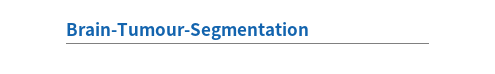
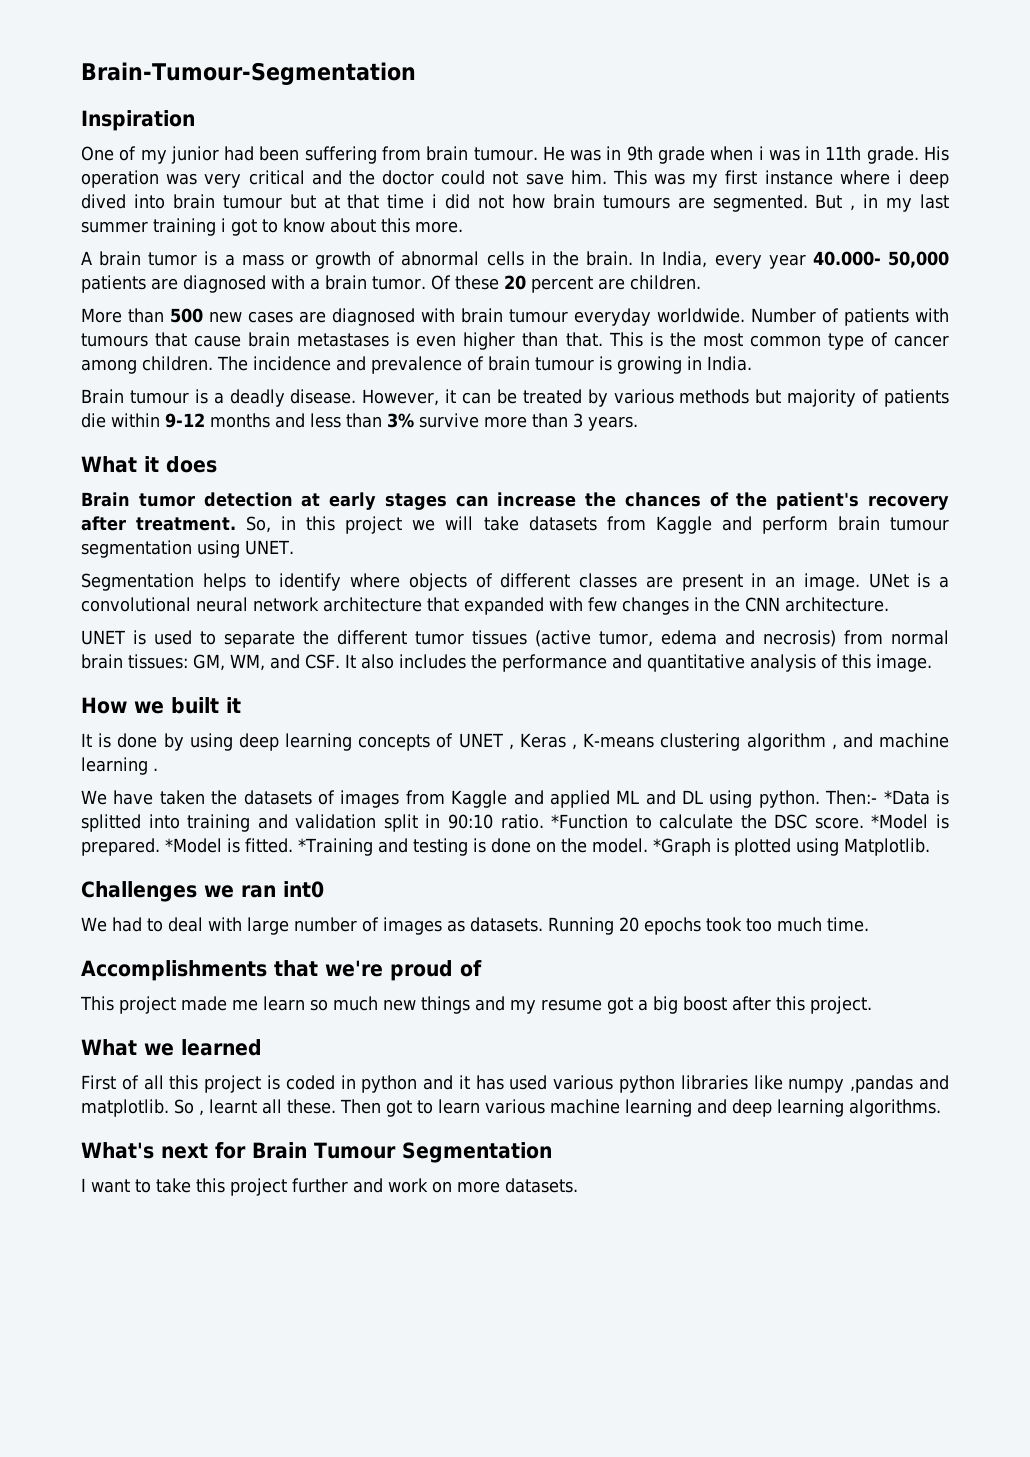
(309, 31) none -> [81,110,195,131] [81,146,950,164] [81,170,949,188] [81,194,949,212] [81,218,463,236] [81,251,949,269] [81,275,701,293] [81,308,949,326] [81,332,949,350] [81,356,752,374] [81,389,949,407] [81,413,638,431] [81,456,217,473] [81,492,949,510] [81,516,950,534] [81,540,294,558] [81,573,949,591] [81,597,889,615] [81,630,949,648] [81,654,932,672] [81,697,241,714] [81,733,950,751] [81,757,158,775] [81,790,950,808] [81,814,949,832] [81,838,930,856] [81,881,324,902] [81,917,869,935] [81,960,482,981] [80,996,872,1014] [81,1039,262,1056] [81,1075,949,1093] [81,1099,941,1117] [81,1142,552,1163] [81,1178,578,1196] // Inspiration // One of my junior had been suffering from brain tumour. He was in 9th grade when i was in 11th grade. His operation was very critical and the doctor could not save him. This was my first instance where i deep dived into brain tumour but at that time i did not how brain tumours are segmented. But , in my last summer training i got to know about this more. // A brain tumor is a mass or growth of abnormal cells in the brain. In India, every year 40.000- 50,000 patients are diagnosed with a brain tumor. Of these 20 percent are children. // More than 500 new cases are diagnosed with brain tumour everyday worldwide. Number of patients with tumours that cause brain metastases is even higher than that. This is the most common type of cancer among children. The incidence and prevalence of brain tumour is growing in India. // Brain tumour is a deadly disease. However, it can be treated by various methods but majority of patients die within 9-12 months and less than 3% survive more than 3 years. // What it does // Brain tumor detection at early stages can increase the chances of the patient's recovery after treatment. So, in this project we will take datasets from Kaggle and perform brain tumour segmentation using UNET. // Segmentation helps to identify where objects of different classes are present in an image. UNet is a convolutional neural network architecture that expanded with few changes in the CNN architecture. // UNET is used to separate the different tumor tissues (active tumor, edema and necrosis) from normal brain tissues: GM, WM, and CSF. It also includes the performance and quantitative analysis of this image. // How we built it // It is done by using deep learning concepts of UNET , Keras , K-means clustering algorithm , and machine learning . // We have taken the datasets of images from Kaggle and applied ML and DL using python. Then:- *Data is splitted into training and validation split in 90:10 ratio. *Function to calculate the DSC score. *Model is prepared. *Model is fitted. *Training and testing is done on the model. *Graph is plotted using Matplotlib. // Challenges we ran int0 // We had to deal with large number of images as datasets. Running 20 epochs took too much time. // Accomplishments that we're proud of // This project made me learn so much new things and my resume got a big boost after this project. // What we learned // First of all this project is coded in python and it has used various python libraries like numpy ,pandas and matplotlib. So , learnt all these. Then got to learn various machine learning and deep learning algorithms. // What's next for Brain Tumour Segmentation // I want to take this project further and work on more datasets.

